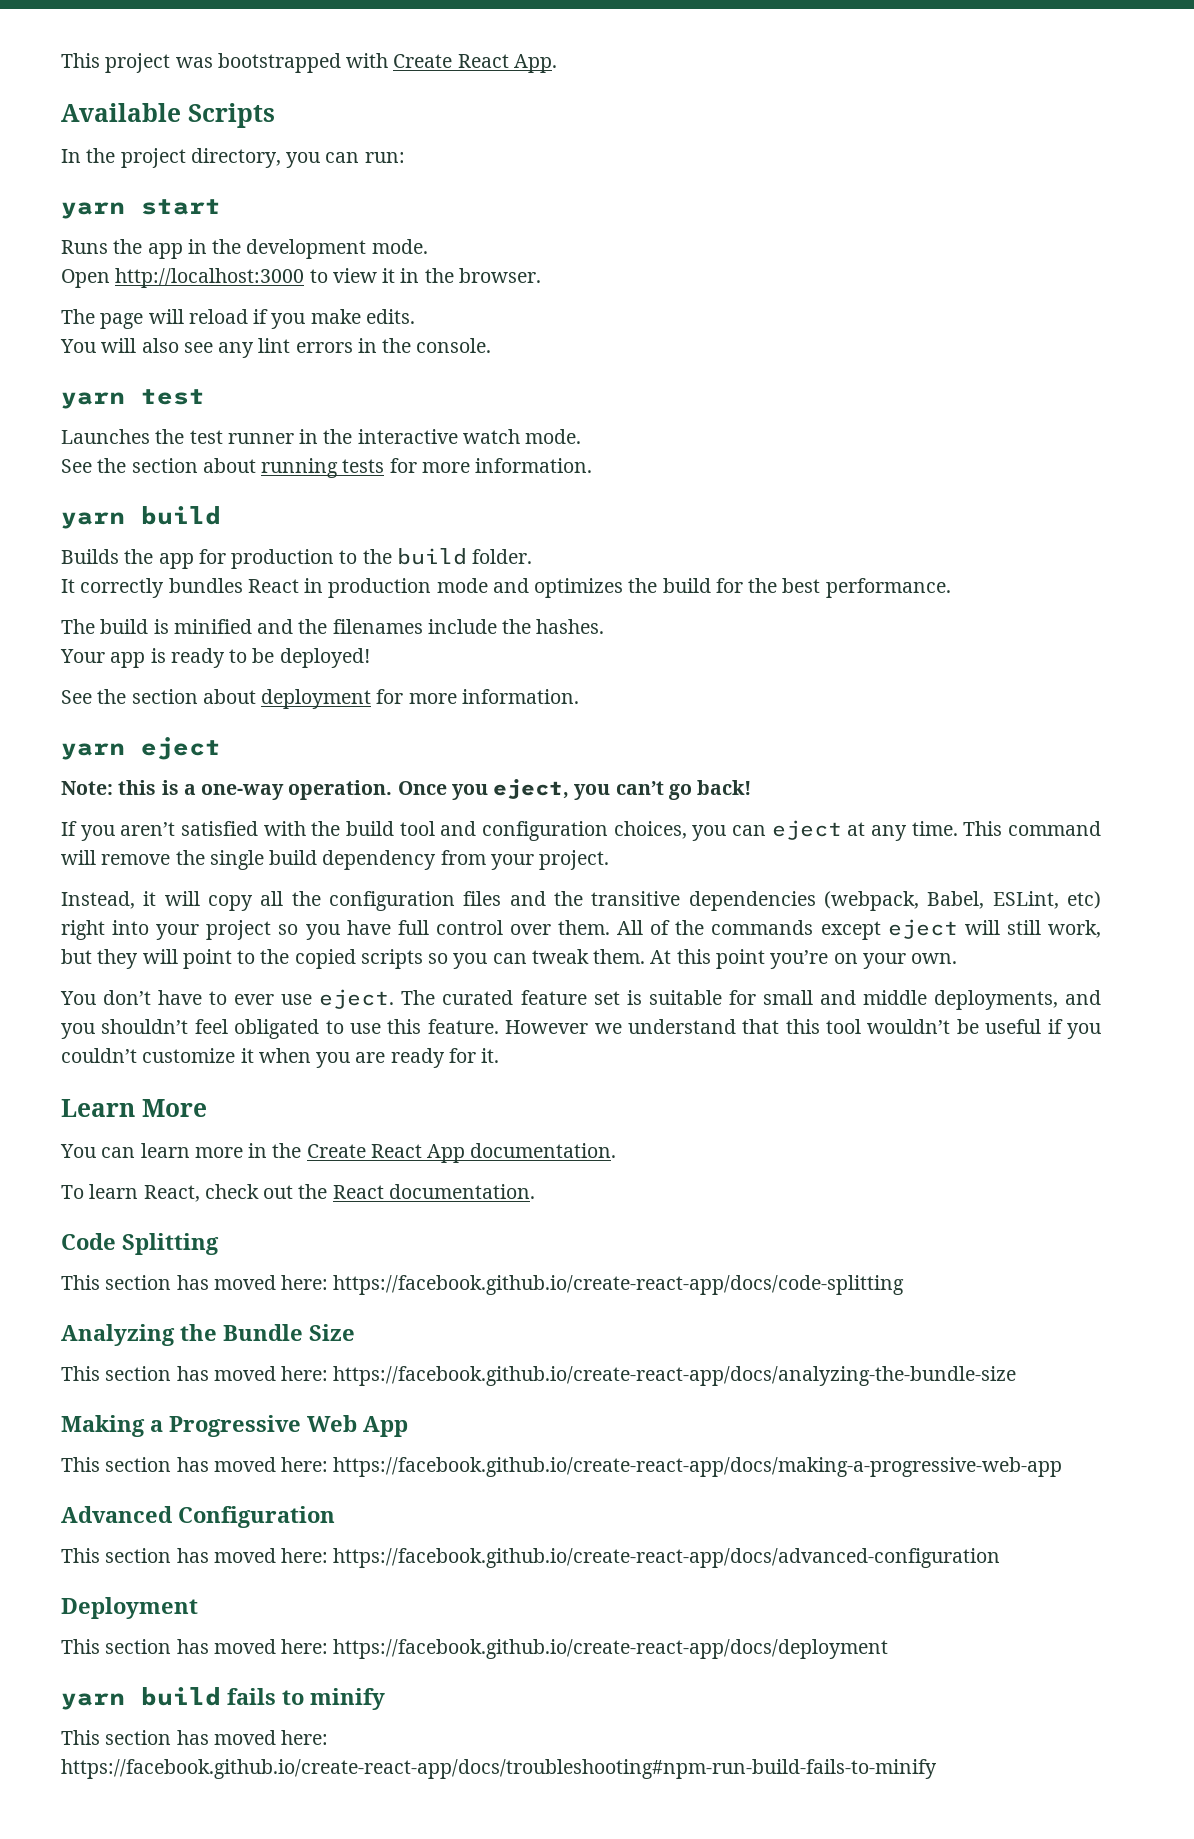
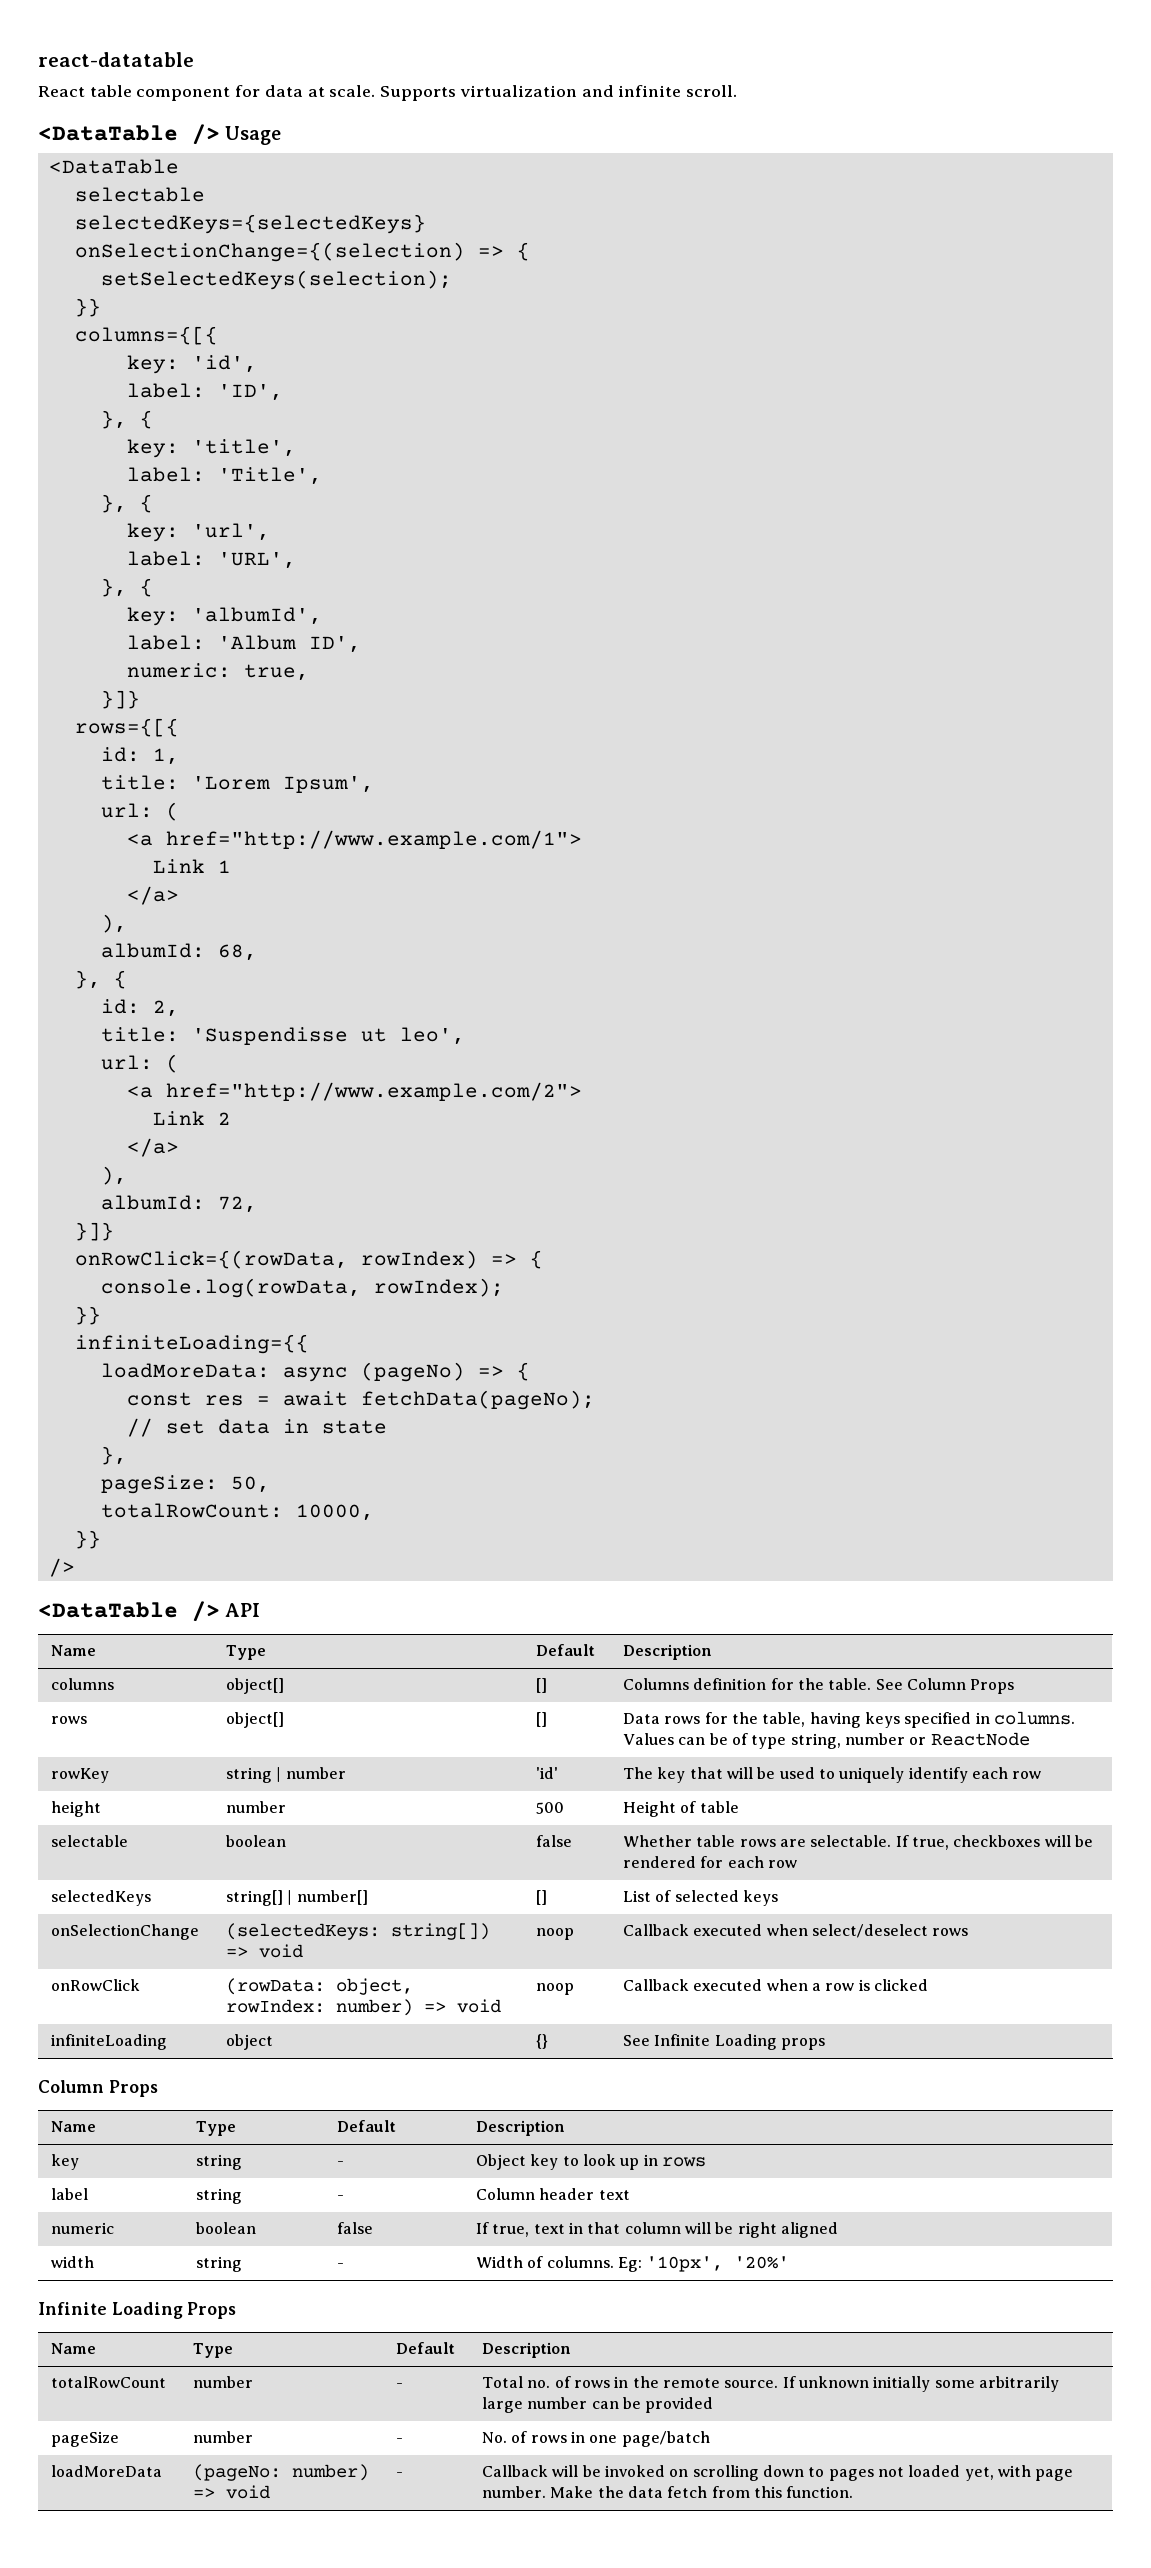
[61,53,557,73] [61,103,275,128] [61,148,405,168] [61,199,221,219] [61,239,428,259] [61,268,541,288] [61,309,415,329] [60,338,492,358] [61,389,205,409] [61,429,582,444] [61,458,593,478] [61,506,221,529] [61,548,533,569] [61,578,951,598] [61,619,605,634] [60,648,370,668] [61,689,579,709] [61,737,221,760] [61,779,752,800] [61,820,1101,841] [61,850,610,870] [61,891,1102,911] [61,919,1101,940] [61,949,958,969] [60,989,1101,1010] [61,1019,1102,1039] [61,1048,500,1068] [61,1099,207,1117] [60,1143,617,1163] [61,1184,535,1202] [61,1233,219,1255] [61,1275,905,1295] [61,1324,355,1346] [61,1366,1017,1386] [61,1415,408,1437] [61,1457,1063,1477] [61,1506,335,1528] [61,1548,1001,1568] [61,1597,198,1619] [61,1639,889,1659] [61,1687,385,1710] [61,1730,329,1745] [61,1759,937,1779] This project was bootstrapped with Create React App. // Available Scripts // In the project directory, you can run: // yarn start // Runs the app in the development mode. // Open http://localhost:3000 to view it in the browser. // The page will reload if you make edits. // You will also see any lint errors in the console. // yarn test // Launches the test runner in the interactive watch mode. // See the section about running tests for more information. // yarn build // Builds the app for production to the build folder. // It correctly bundles React in production mode and optimizes the build for the best performance. // The build is minified and the filenames include the hashes. // Your app is ready to be deployed! // See the section about deployment for more information. // yarn eject // Note: this is a one-way operation. Once you eject, you can’t go back! // If you aren’t satisfied with the build tool and configuration choices, you can eject at any time. This command will remove the single build dependency from your project. // Instead, it will copy all the configuration files and the transitive dependencies (webpack, Babel, ESLint, etc) right into your project so you have full control over them. All of the commands except eject will still work, but they will point to the copied scripts so you can tweak them. At this point you’re on your own. // You don’t have to ever use eject. The curated feature set is suitable for small and middle deployments, and you shouldn’t feel obligated to use this feature. However we understand that this tool wouldn’t be useful if you couldn’t customize it when you are ready for it. // Learn More // You can learn more in the Create React App documentation. // To learn React, check out the React documentation. // Code Splitting // This section has moved here: https://facebook.github.io/create-react-app/docs/code-splitting // Analyzing the Bundle Size // This section has moved here: https://facebook.github.io/create-react-app/docs/analyzing-the-bundle-size // Making a Progressive Web App // This section has moved here: https://facebook.github.io/create-react-app/docs/making-a-progressive-web-app // Advanced Configuration // This section has moved here: https://facebook.github.io/create-react-app/docs/advanced-configuration // Deployment // This section has moved here: https://facebook.github.io/create-react-app/docs/deployment // yarn build fails to minify // This section has moved here: https://facebook.github.io/create-react-app/docs/troubleshooting#npm-run-build-fails-to-minify -> [38,52,194,67] [38,85,737,101] [38,124,282,145] [48,159,179,174] [74,187,205,202] [74,214,426,234] [74,242,530,262] [100,270,452,290] [74,298,101,317] [74,326,218,345] [126,355,257,374] [126,383,283,401] [100,410,153,429] [126,439,296,458] [126,467,322,485] [100,494,153,513] [126,523,270,542] [126,551,296,569] [100,578,153,597] [126,607,322,626] [126,635,361,653] [126,663,309,681] [100,690,140,709] [74,718,179,737] [100,747,179,765] [100,775,374,793] [100,802,179,821] [126,830,582,849] [152,859,231,873] [126,886,179,905] [100,914,127,933] [100,943,257,961] [74,970,127,989] [100,999,179,1017] [100,1027,465,1045] [100,1054,179,1073] [126,1082,582,1101] [152,1111,231,1125] [126,1138,179,1157] [100,1166,127,1185] [100,1195,257,1213] [74,1222,114,1241] [74,1250,543,1269] [100,1278,504,1298] [74,1306,101,1325] [74,1334,309,1354] [100,1362,530,1382] [126,1390,595,1410] [126,1418,387,1437] [100,1446,127,1465] [100,1475,270,1494] [100,1503,374,1521] [74,1530,101,1549] [48,1558,75,1577] [38,1601,261,1622] [51,1645,97,1656] [226,1645,267,1660] [536,1644,596,1656] [623,1644,713,1660] [51,1678,115,1690] [226,1678,285,1694] [536,1678,548,1693] [623,1678,1015,1694] [51,1716,88,1724] [226,1712,285,1728] [536,1712,548,1727] [623,1711,1075,1728] [623,1732,1030,1749] [51,1768,110,1783] [226,1767,346,1783] [536,1767,559,1779] [623,1767,1042,1783] [51,1801,102,1817] [226,1801,287,1813] [536,1802,565,1814] [623,1801,739,1817] [51,1835,129,1847] [226,1835,287,1847] [536,1835,573,1847] [623,1835,1093,1850] [623,1856,797,1868] [51,1890,152,1906] [226,1890,368,1906] [536,1890,548,1905] [623,1890,778,1906] [51,1924,200,1940] [226,1923,491,1940] [226,1944,304,1958] [536,1928,575,1940] [623,1924,969,1938] [51,1979,141,1991] [226,1978,414,1995] [226,1999,502,2016] [536,1983,575,1995] [623,1979,928,1991] [51,2034,168,2050] [226,2034,274,2050] [536,2034,549,2049] [623,2034,825,2050] [38,2080,158,2097] [51,2121,97,2132] [196,2121,237,2136] [337,2120,397,2132] [476,2120,566,2136] [51,2154,80,2170] [196,2154,243,2170] [337,2161,345,2166] [476,2154,706,2170] [51,2188,89,2200] [196,2188,243,2204] [337,2195,345,2200] [476,2188,630,2200] [51,2222,115,2234] [196,2222,257,2234] [337,2222,374,2234] [476,2222,838,2238] [51,2256,95,2268] [196,2256,243,2272] [337,2263,345,2268] [476,2256,790,2272] [38,2302,237,2319] [51,2343,97,2354] [193,2343,234,2358] [396,2342,456,2354] [482,2342,572,2358] [51,2376,167,2388] [193,2376,254,2388] [396,2383,404,2388] [482,2376,1059,2392] [482,2397,714,2413] [51,2431,120,2447] [193,2431,254,2443] [396,2438,404,2443] [482,2431,710,2447] [51,2465,163,2477] [193,2464,370,2481] [193,2485,271,2499] [396,2472,404,2477] [482,2465,1074,2481] [482,2486,854,2498] react-datatable // React table component for data at scale. Supports virtualization and infinite scroll. // <DataTable /> Usage // <DataTable // selectable // selectedKeys={selectedKeys} // onSelectionChange={(selection) => { // setSelectedKeys(selection); // }} // columns={[{ // key: 'id', // label: 'ID', // }, { // key: 'title', // label: 'Title', // }, { // key: 'url', // label: 'URL', // }, { // key: 'albumId', // label: 'Album ID', // numeric: true, // }]} // rows={[{ // id: 1, // title: 'Lorem Ipsum', // url: ( // <a href="http://www.example.com/1"> // Link 1 // </a> // ), // albumId: 68, // }, { // id: 2, // title: 'Suspendisse ut leo', // url: ( // <a href="http://www.example.com/2"> // Link 2 // </a> // ), // albumId: 72, // }]} // onRowClick={(rowData, rowIndex) => { // console.log(rowData, rowIndex); // }} // infiniteLoading={{ // loadMoreData: async (pageNo) => { // const res = await fetchData(pageNo); // // set data in state // }, // pageSize: 50, // totalRowCount: 10000, // }} // /> // <DataTable /> API // Name | Type | Default | Description // columns | object[] | [] | Columns definition for the table. See Column Props // rows | object[] | [] | Data rows for the table, having keys specified in columns. Values can be of type string, number or ReactNode // rowKey | string | number | 'id' | The key that will be used to uniquely identify each row // height | number | 500 | Height of table // selectable | boolean | false | Whether table rows are selectable. If true, checkboxes will be rendered for each row // selectedKeys | string[] | number[] | [] | List of selected keys // onSelectionChange | (selectedKeys: string[]) => void | noop | Callback executed when select/deselect rows // onRowClick | (rowData: object, rowIndex: number) => void | noop | Callback executed when a row is clicked // infiniteLoading | object | {} | See Infinite Loading props // Column Props // Name | Type | Default | Description // key | string | - | Object key to look up in rows // label | string | - | Column header text // numeric | boolean | false | If true, text in that column will be right aligned // width | string | - | Width of columns. Eg: '10px', '20%' // Infinite Loading Props // Name | Type | Default | Description // totalRowCount | number | - | Total no. of rows in the remote source. If unknown initially some arbitrarily large number can be provided // pageSize | number | - | No. of rows in one page/batch // loadMoreData | (pageNo: number) => void | - | Callback will be invoked on scrolling down to pages not loaded yet, with page number. Make the data fetch from this function.

